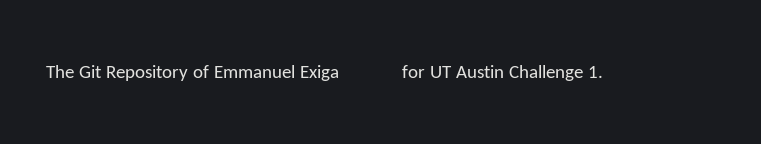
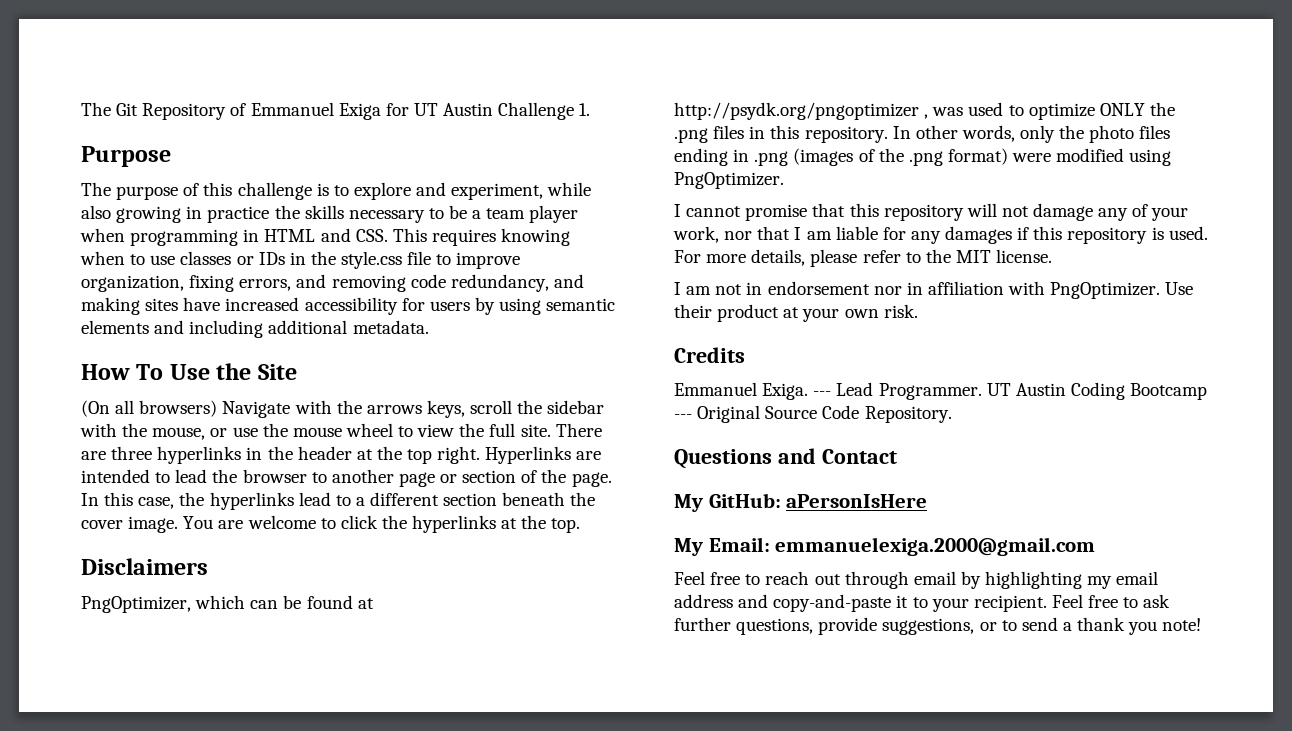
(603, 72) none -> [81,146,171,167] [81,182,592,200] [81,205,579,223] [80,228,571,246] [80,251,521,269] [81,274,584,292] [81,297,616,315] [81,320,429,338] [81,363,297,380] [81,400,605,418] [80,423,602,440] [81,446,602,464] [81,469,612,487] [81,492,596,510] [81,515,581,533] [81,558,208,575] [81,595,374,613] [674,102,1175,120] [674,125,1171,143] [674,148,1172,166] [674,172,784,189] [674,203,1189,221] [673,226,1208,244] [674,249,1053,267] [674,281,1194,299] [674,304,918,322] [674,347,745,363] [674,382,1208,400] [674,405,952,423] [674,448,897,469] [674,493,928,512] [674,537,1096,556] [674,571,1159,589] [674,594,1171,612] [674,617,1202,635] // Purpose // The purpose of this challenge is to explore and experiment, while also growing in practice the skills necessary to be a team player when programming in HTML and CSS. This requires knowing when to use classes or IDs in the style.css file to improve organization, fixing errors, and removing code redundancy, and making sites have increased accessibility for users by using semantic elements and including additional metadata. // How To Use the Site // (On all browsers) Navigate with the arrows keys, scroll the sidebar with the mouse, or use the mouse wheel to view the full site. There are three hyperlinks in the header at the top right. Hyperlinks are intended to lead the browser to another page or section of the page. In this case, the hyperlinks lead to a different section beneath the cover image. You are welcome to click the hyperlinks at the top. // Disclaimers // PngOptimizer, which can be found at http://psydk.org/pngoptimizer , was used to optimize ONLY the .png files in this repository. In other words, only the photo files ending in .png (images of the .png format) were modified using PngOptimizer. // I cannot promise that this repository will not damage any of your work, nor that I am liable for any damages if this repository is used. For more details, please refer to the MIT license. // I am not in endorsement nor in affiliation with PngOptimizer. Use their product at your own risk. // Credits // Emmanuel Exiga. --- Lead Programmer. UT Austin Coding Bootcamp --- Original Source Code Repository. // Questions and Contact // My GitHub: aPersonIsHere // My Email: emmanuelexiga.2000@gmail.com // Feel free to reach out through email by highlighting my email address and copy-and-paste it to your recipient. Feel free to ask further questions, provide suggestions, or to send a thank you note!

